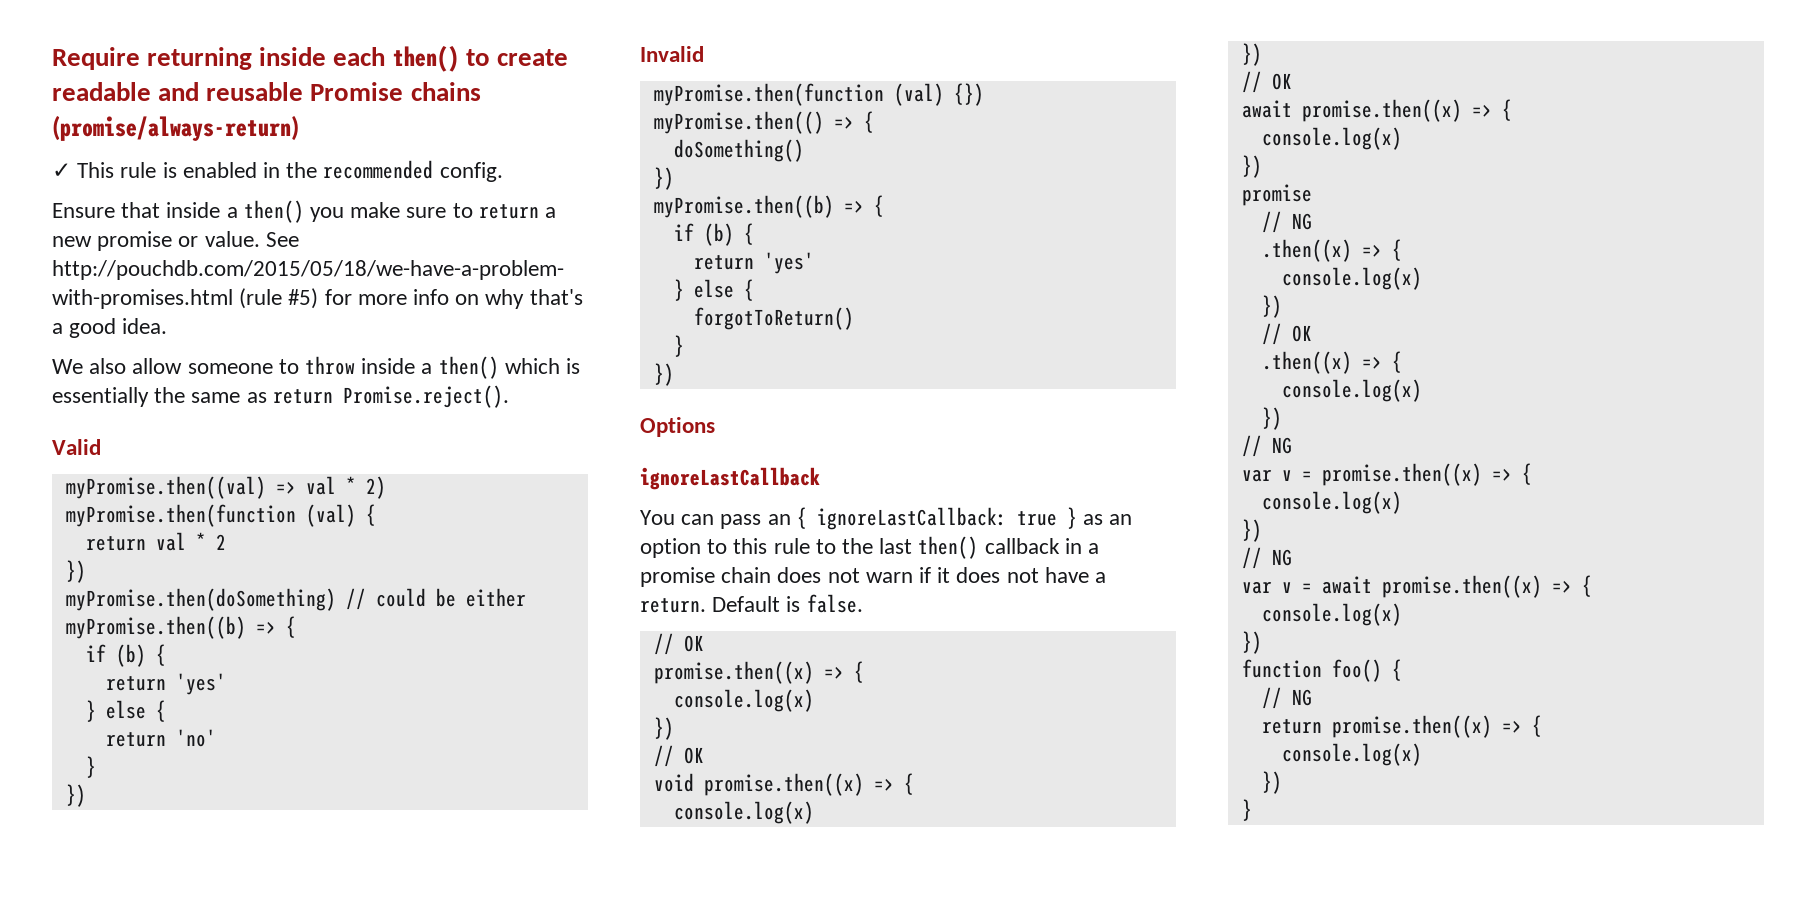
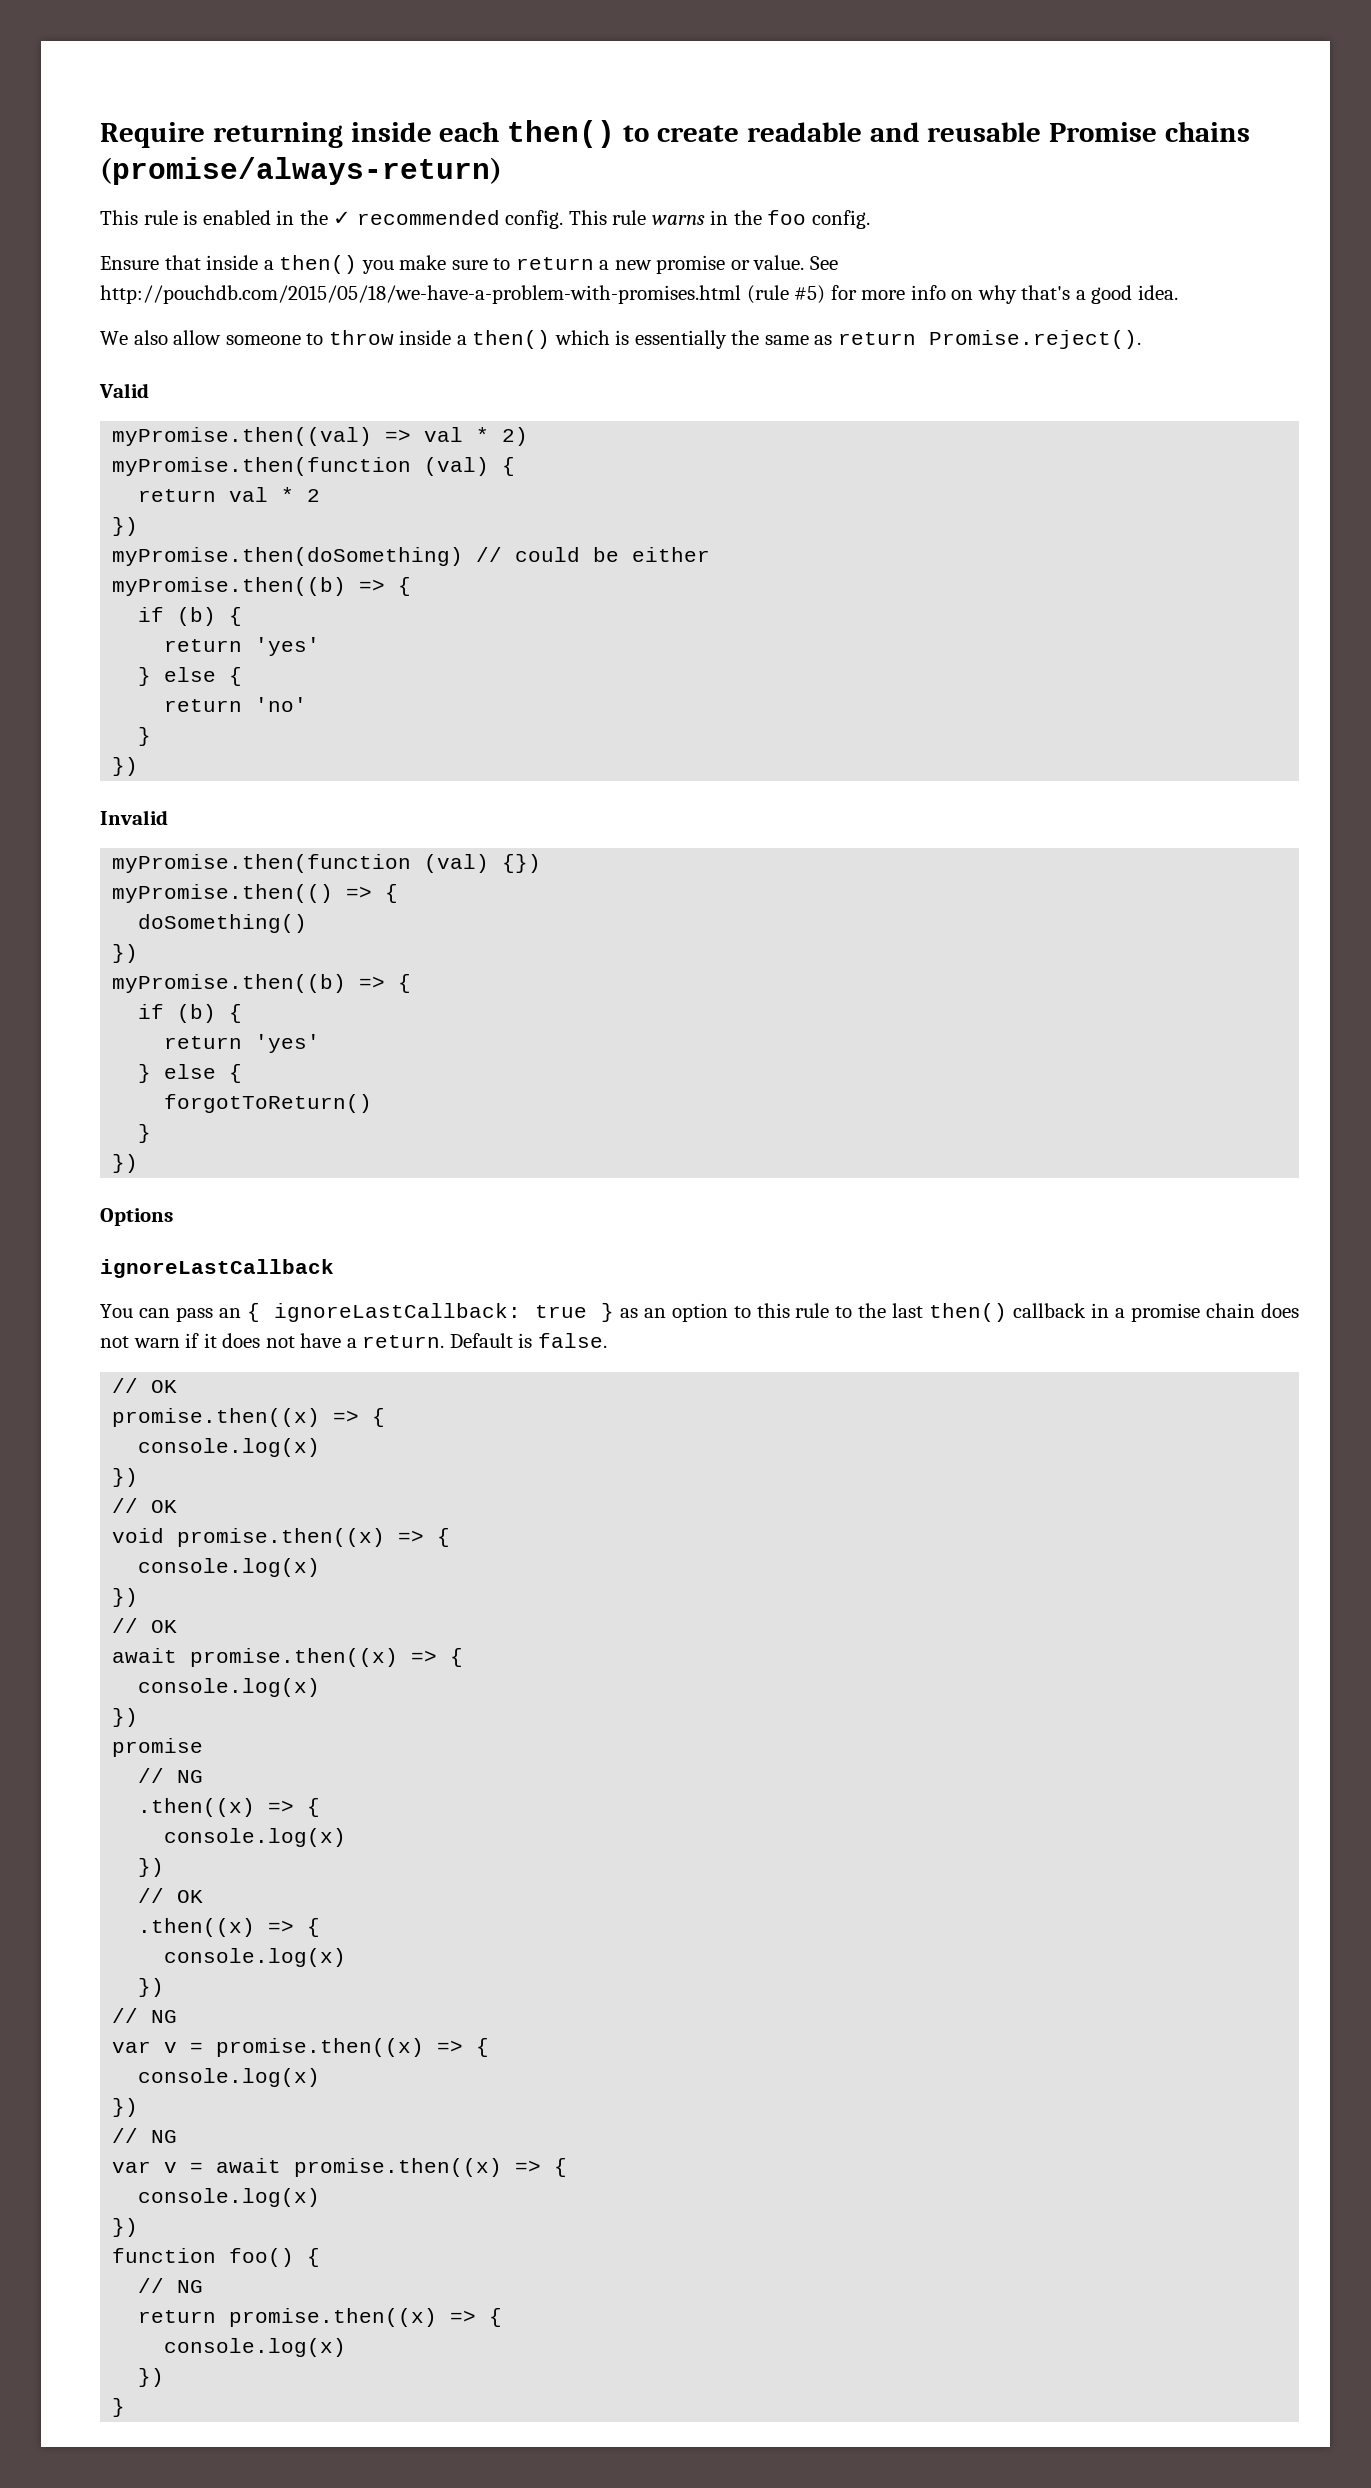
[52,163,71,178] ✓ -> (502, 171) none
(318, 170) none -> [333,211,352,225] ✓
(503, 172) none -> [568,210,871,229] This rule warns in the foo config.

